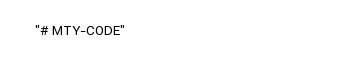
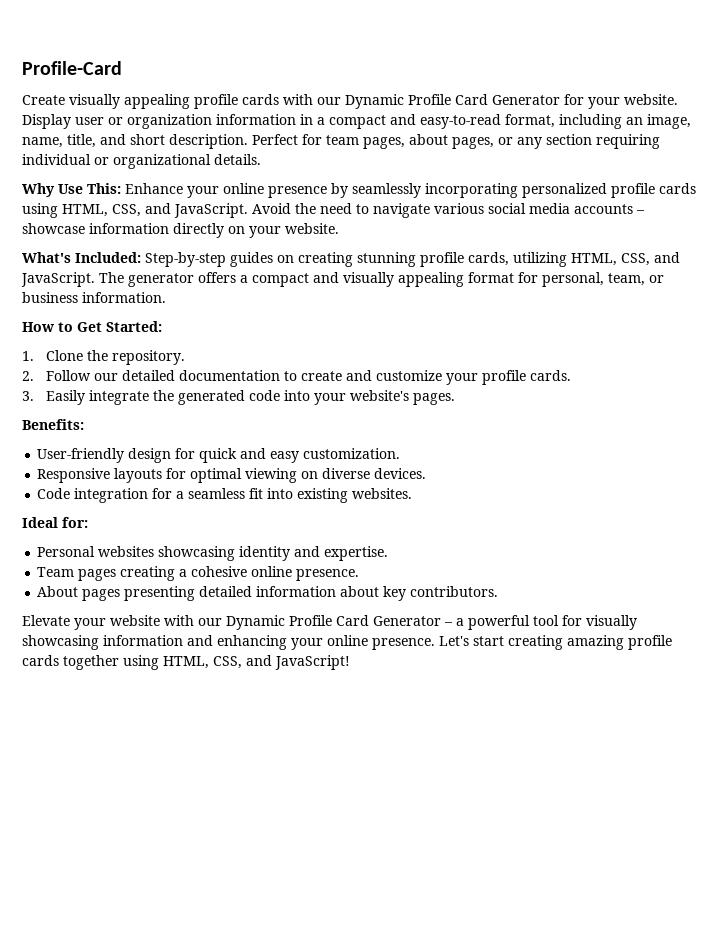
[35,25,125,35] "# MTY-CODE" -> [22,61,122,75] [22,94,678,109] [22,114,691,129] [22,134,660,149] [22,154,261,169] [22,183,696,198] [22,203,645,218] [22,223,339,238] [22,252,680,267] [21,272,664,287] [22,292,166,303] [22,321,162,332] [22,350,185,365] [22,370,571,385] [22,390,455,405] [22,419,84,430] [37,448,401,463] [37,468,427,483] [37,488,413,503] [22,517,88,528] [37,546,389,561] [37,566,360,581] [37,586,499,601] [22,615,637,630] [22,635,672,650] [22,655,350,670] Profile-Card // Create visually appealing profile cards with our Dynamic Profile Card Generator for your website. Display user or organization information in a compact and easy-to-read format, including an image, name, title, and short description. Perfect for team pages, about pages, or any section requiring individual or organizational details. // Why Use This: Enhance your online presence by seamlessly incorporating personalized profile cards using HTML, CSS, and JavaScript. Avoid the need to navigate various social media accounts – showcase information directly on your website. // What's Included: Step-by-step guides on creating stunning profile cards, utilizing HTML, CSS, and JavaScript. The generator offers a compact and visually appealing format for personal, team, or business information. // How to Get Started: // 1. Clone the repository. // 2. Follow our detailed documentation to create and customize your profile cards. // 3. Easily integrate the generated code into your website's pages. // Benefits: // User-friendly design for quick and easy customization. // Responsive layouts for optimal viewing on diverse devices. // Code integration for a seamless fit into existing websites. // Ideal for: // Personal websites showcasing identity and expertise. // Team pages creating a cohesive online presence. // About pages presenting detailed information about key contributors. // Elevate your website with our Dynamic Profile Card Generator – a powerful tool for visually showcasing information and enhancing your online presence. Let's start creating amazing profile cards together using HTML, CSS, and JavaScript!

